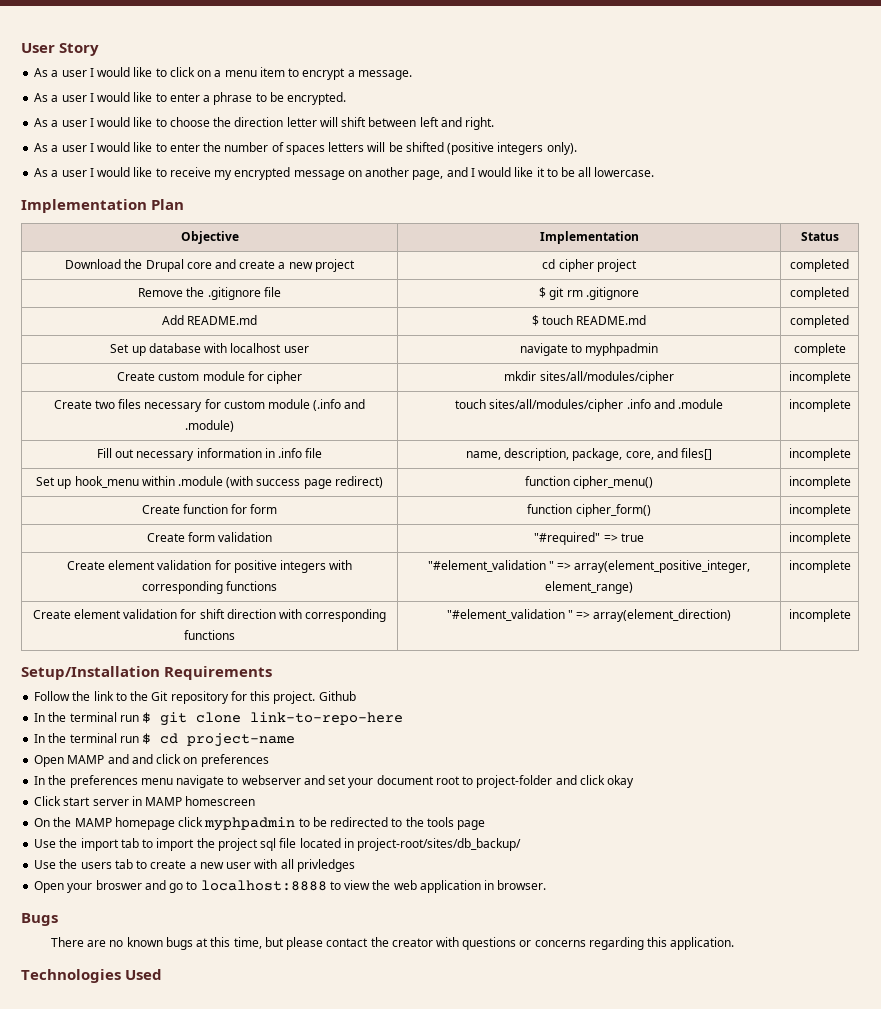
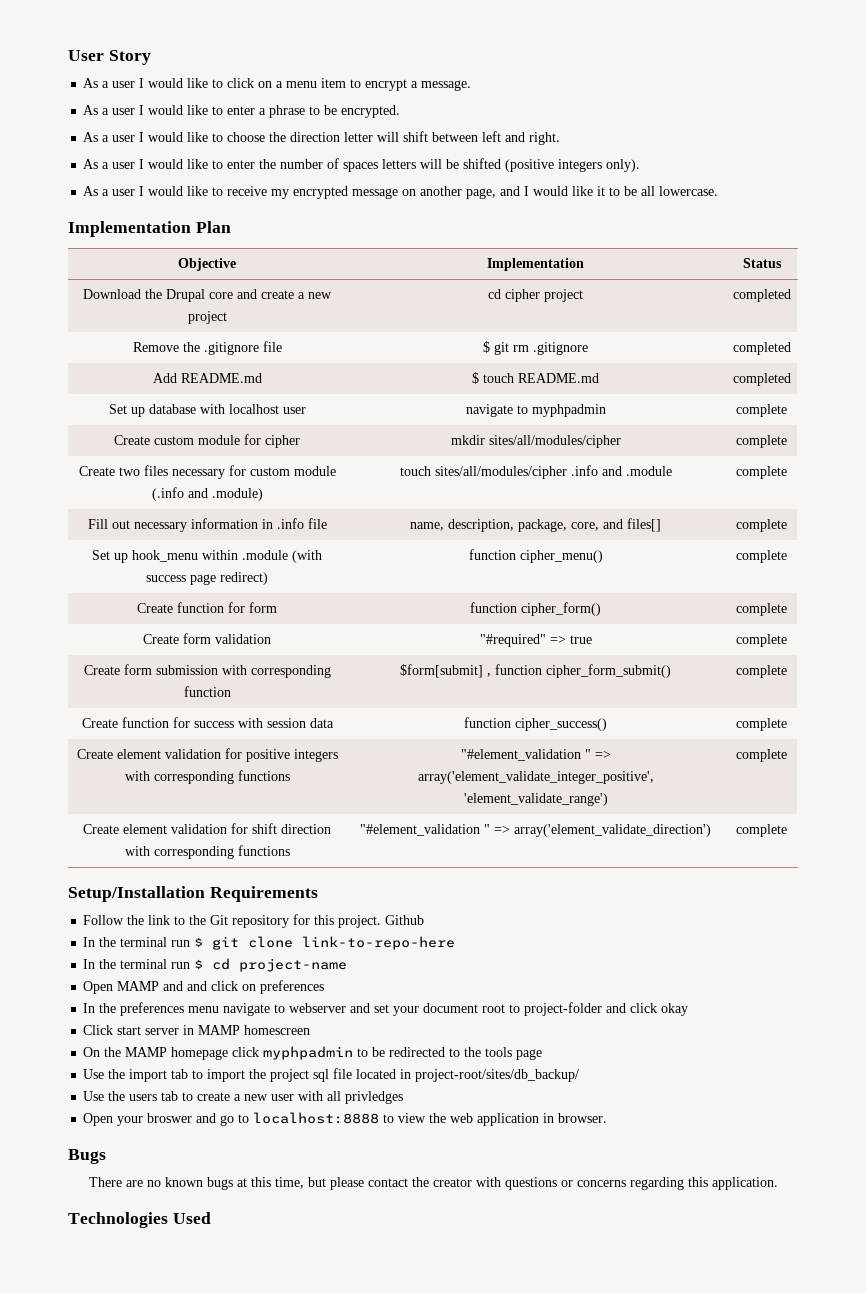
[788,371,851,384] incomplete -> [736,435,787,448] complete
[788,399,851,412] incomplete -> [736,466,787,479] complete
[788,448,851,461] incomplete -> [736,519,787,532] complete
[788,476,851,489] incomplete -> [736,550,787,563] complete
[788,504,851,517] incomplete -> [736,603,787,616] complete
[788,532,851,545] incomplete -> [736,634,787,647] [83,664,331,678] [183,686,231,697] [400,664,671,678] [736,665,787,678] [81,717,334,728] [464,717,607,731] [736,718,787,731] complete // Create form submission with corresponding function | $form[submit] , function cipher_form_submit() | complete // Create function for success with session data | function cipher_success() | complete
[574,560,751,573] [545,581,634,594] [788,560,851,573] array(element_positive_integer, element_range) | incomplete -> [417,771,654,784] [463,793,608,806] [736,749,787,762] array('element_validate_integer_positive', 'element_validate_range') | complete
[593,609,732,622] [788,609,851,622] array(element_direction) | incomplete -> [514,824,711,837] [736,824,787,837] array('element_validate_direction') | complete

